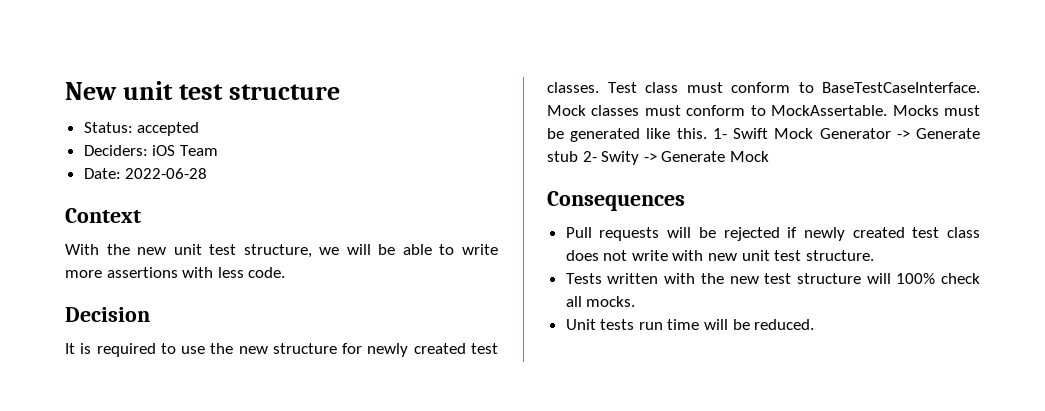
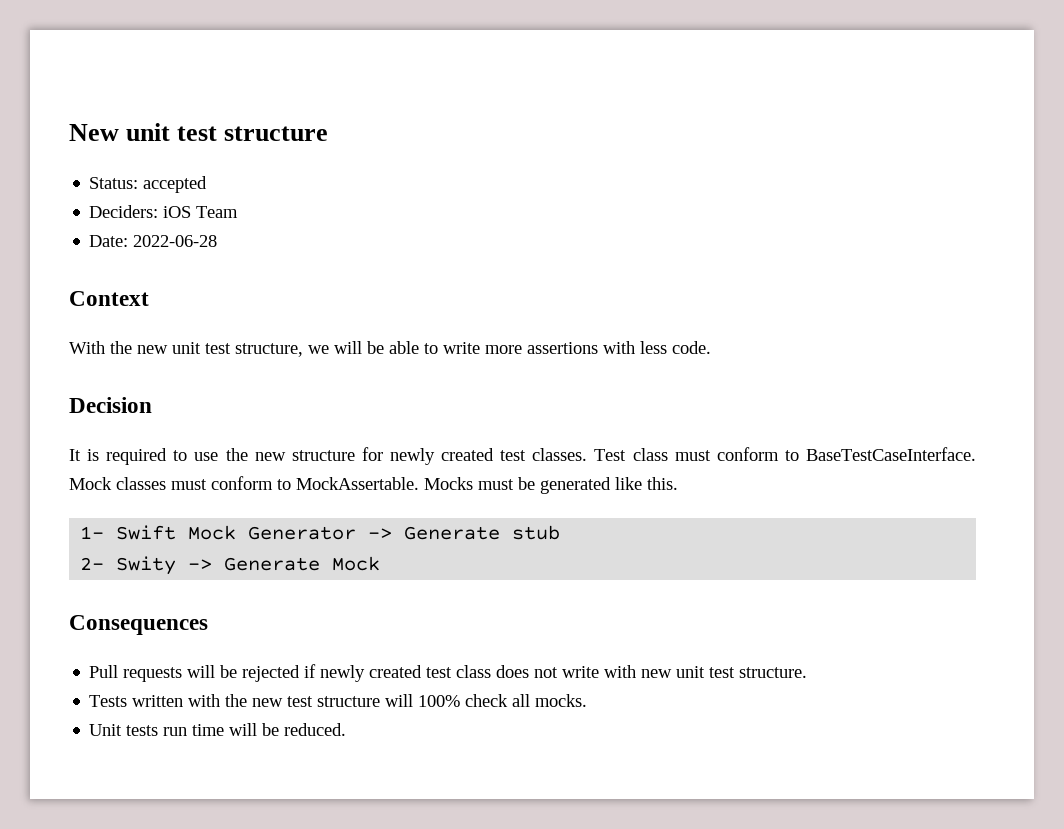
(707, 133) none -> (678, 483) //
(578, 156) none -> (561, 532) //

